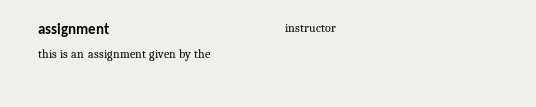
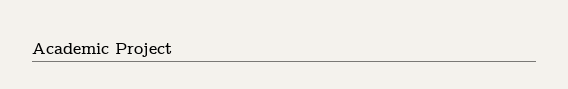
[38,23,109,37] [38,49,212,61] [285,24,336,32] assignment // this is an assignment given by the instructor -> [32,43,172,57] Academic Project

